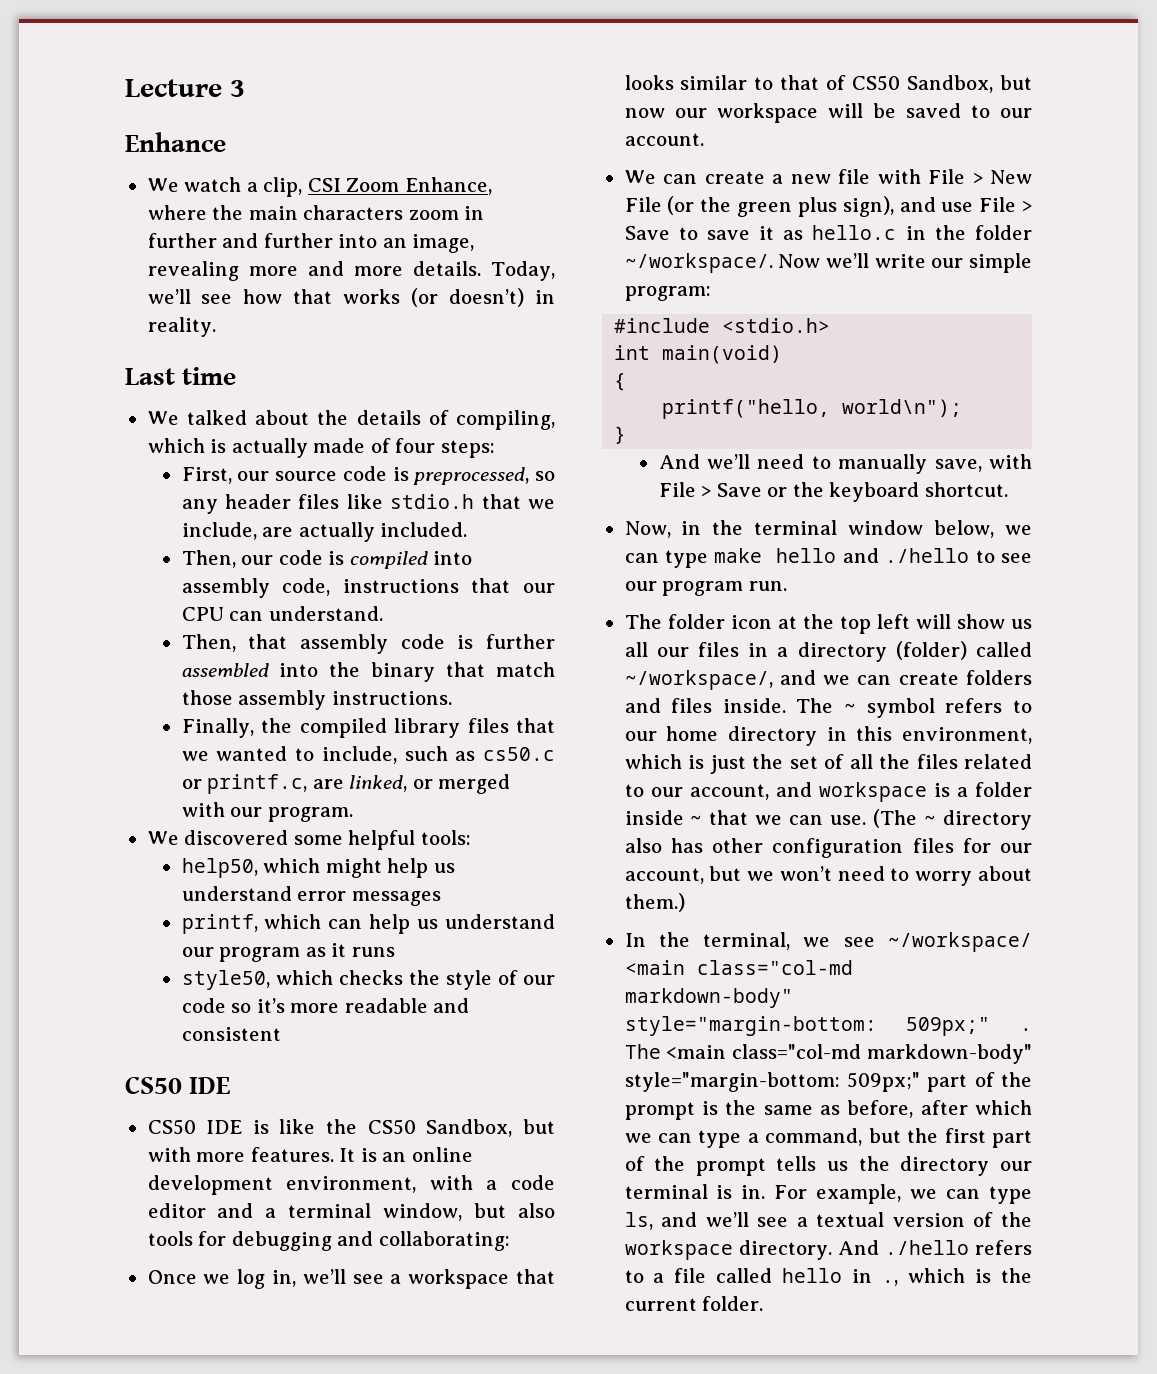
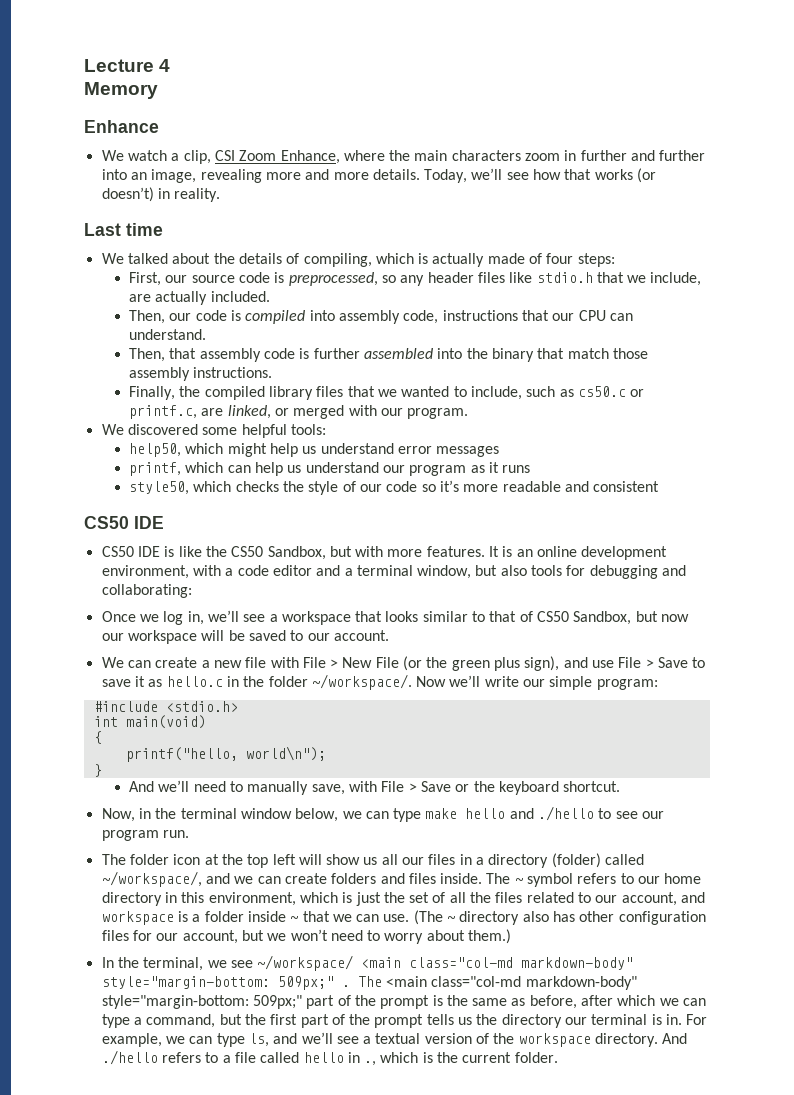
[230,80,245,97] 3 -> [159,59,171,72] [84,82,158,99] 4 // Memory

